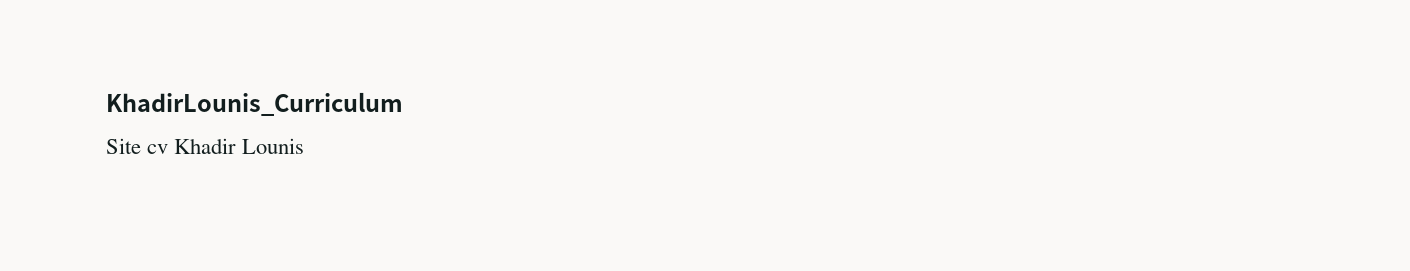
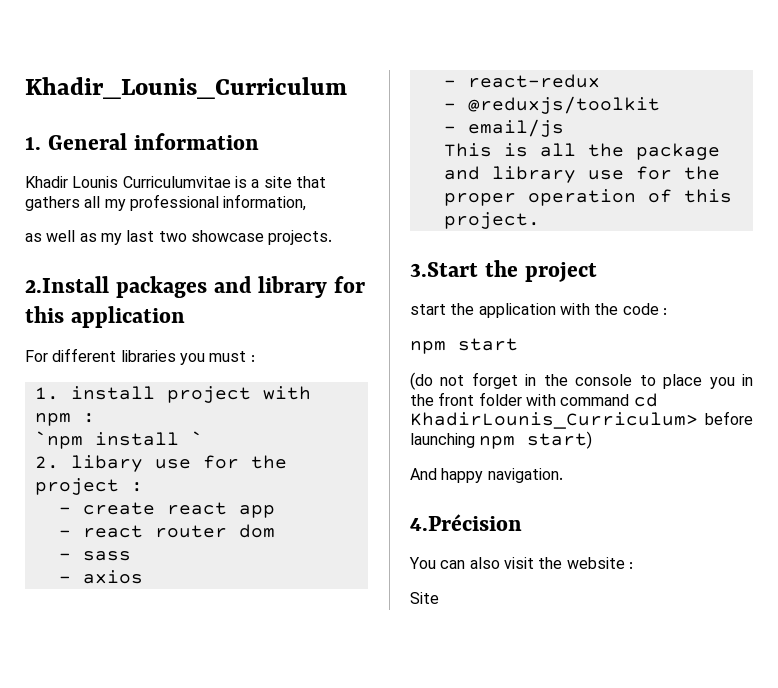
[106,92,403,116] [106,138,305,154] KhadirLounis_Curriculum // Site cv Khadir Lounis -> [25,77,347,99] [25,133,259,150] [25,176,326,188] [25,194,307,211] [25,230,333,245] [25,276,365,298] [25,306,185,328] [25,348,255,365] [34,386,311,403] [34,413,95,426] [34,431,203,449] [34,455,287,472] [34,478,143,495] [58,502,275,518] [58,524,275,538] [58,551,131,561] [58,570,143,584] [443,74,600,88] [443,96,660,114] [443,119,564,137] [443,143,720,160] [443,166,720,183] [443,189,732,206] [443,212,540,229] [410,260,597,282] [410,303,667,318] [410,338,518,354] [410,372,753,390] [410,392,658,407] [410,411,753,429] [410,431,593,449] [410,468,563,483] [410,514,522,531] [409,557,633,569] [410,592,439,604] Khadir_Lounis_Curriculum // 1. General information // Khadir Lounis Curriculumvitae is a site that gathers all my professional information, // as well as my last two showcase projects. // 2.Install packages and library for this application // For different libraries you must : // 1. install project with npm : // `npm install ` // 2. libary use for the project : // - create react app // - react router dom // - sass // - axios // - react-redux // - @reduxjs/toolkit // - email/js // This is all the package and library use for the proper operation of this project. // 3.Start the project // start the application with the code : // npm start // (do not forget in the console to place you in the front folder with command cd KhadirLounis_Curriculum> before launching npm start) // And happy navigation. // 4.Précision // You can also visit the website : // Site

